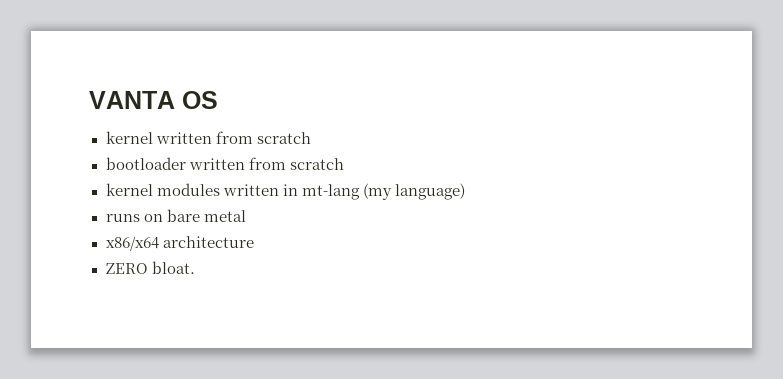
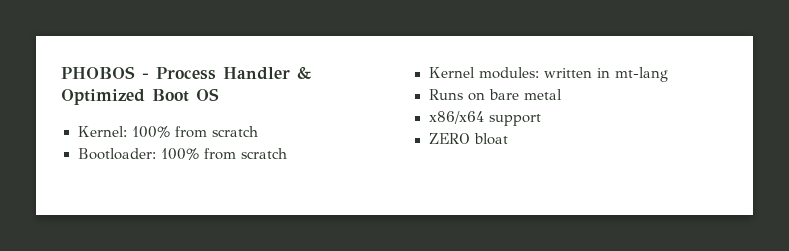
[89,91,175,109] VANTA -> [61,66,312,80] [61,89,189,105] PHOBOS - Process Handler & Optimized Boot
[105,131,311,144] [105,157,344,170] [105,183,220,196] kernel written from scratch // bootloader written from scratch // kernel modules -> [77,126,258,138] [77,148,287,160] [428,67,539,79] Kernel: 100% from scratch // Bootloader: 100% from scratch // Kernel modules:
[362,183,465,200] [105,214,140,222] (my language) // runs -> [428,89,463,100] // Runs
[162,236,254,248] architecture -> [488,114,541,126] support
[151,261,195,274] bloat. -> [473,133,508,145] bloat

